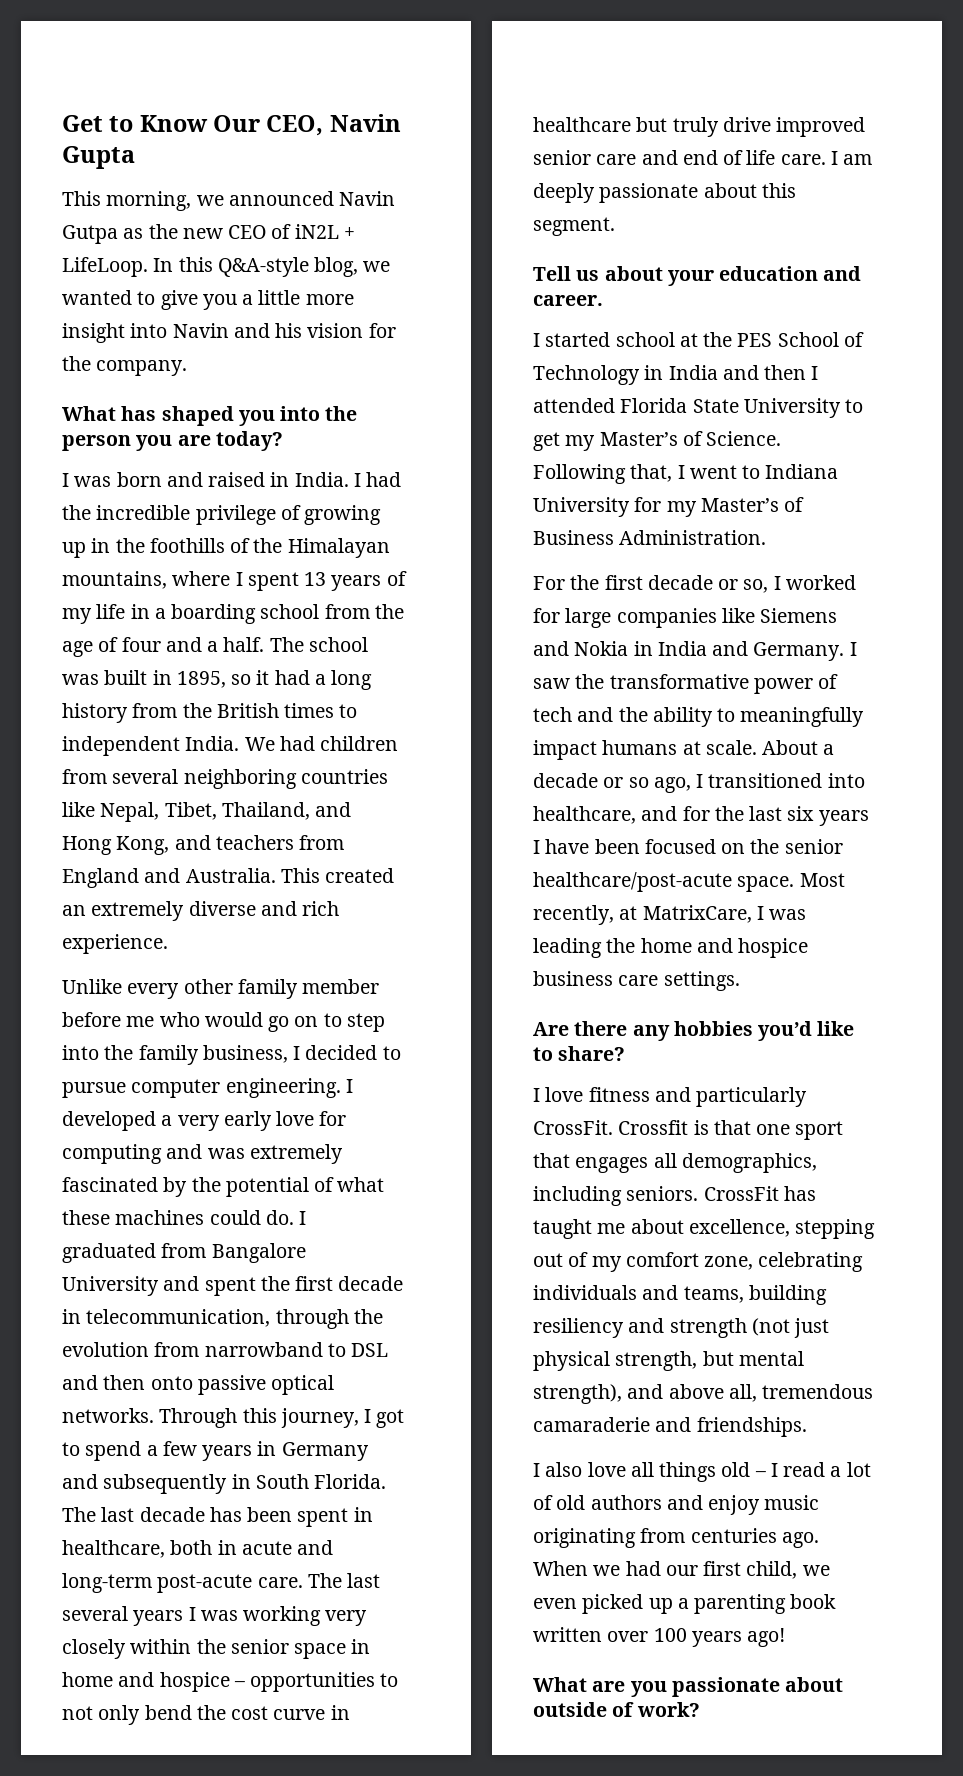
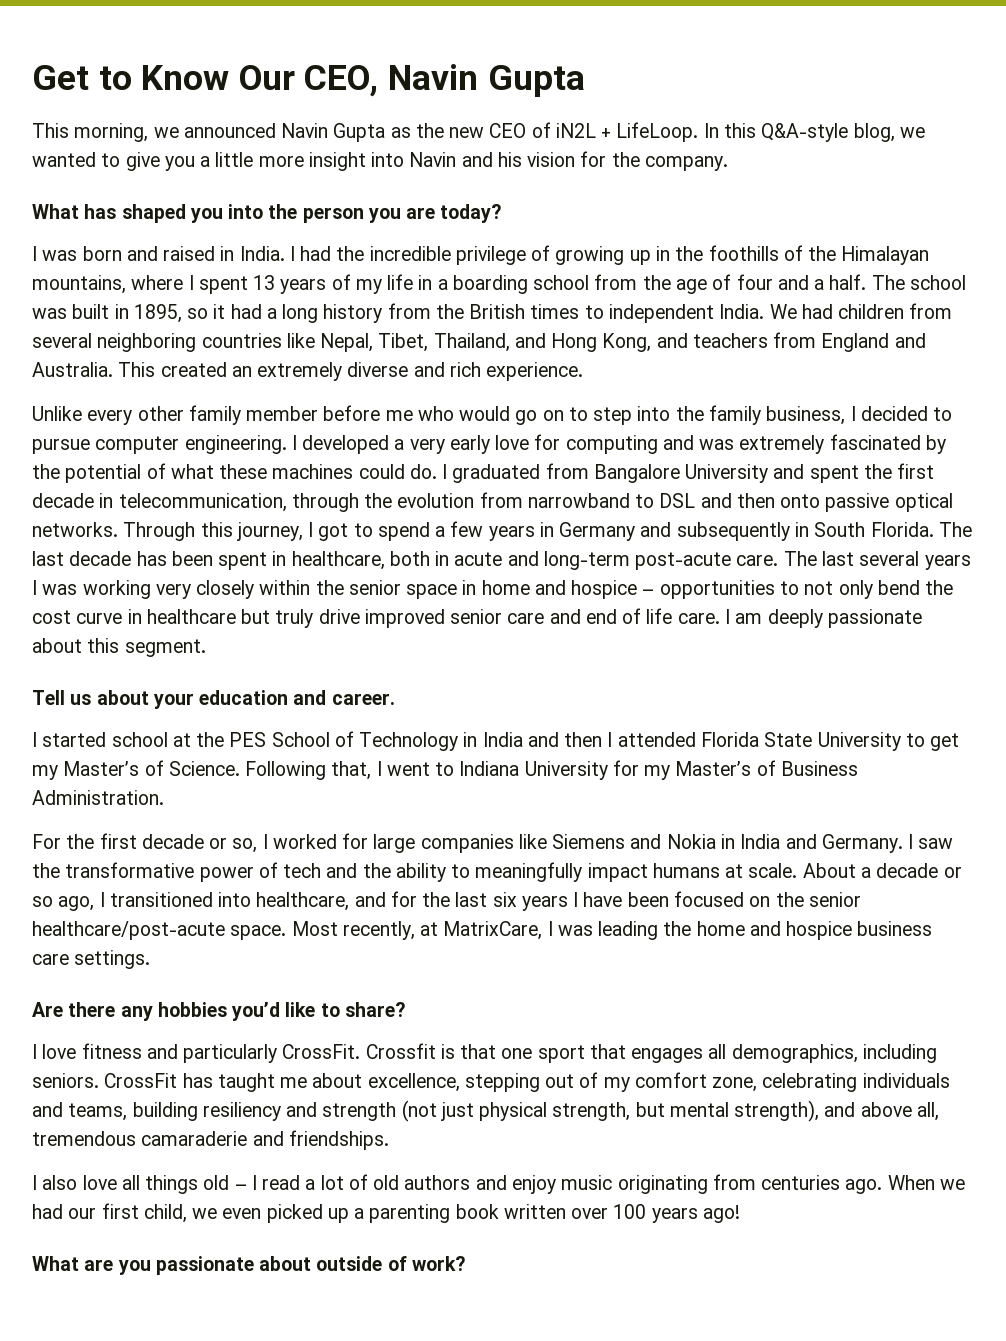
[62,225,118,244] Gutpa -> [333,123,386,142] Gupta

